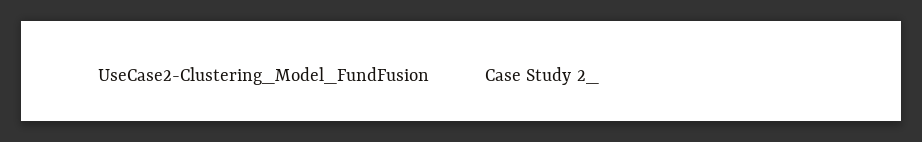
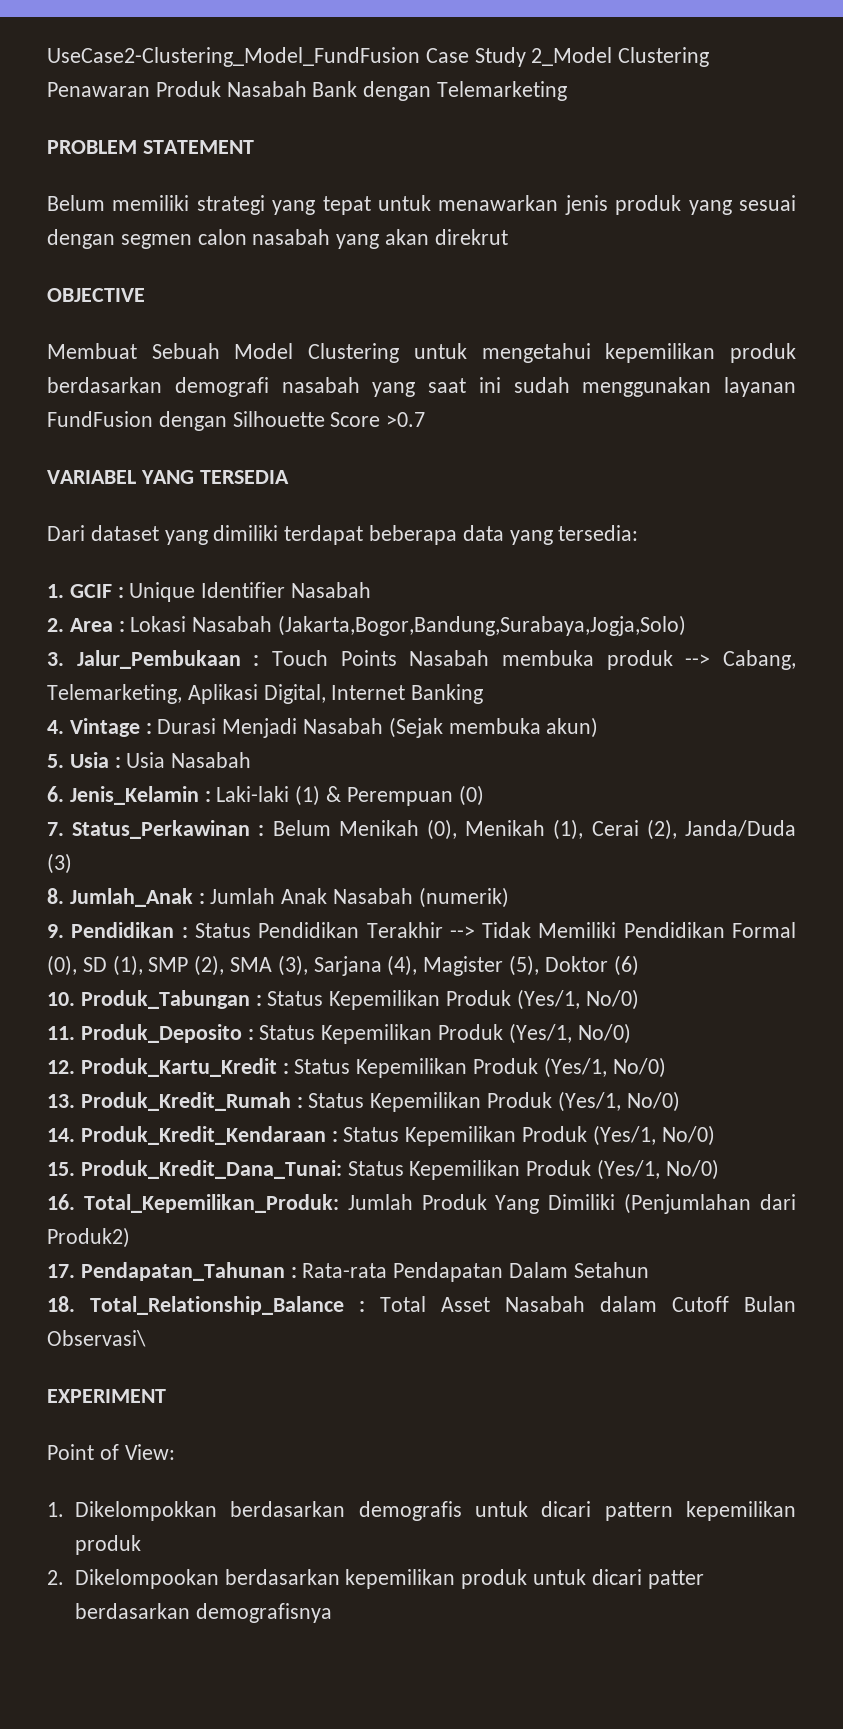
[576,70,599,84] 2_ -> [531,47,710,67] [47,81,568,101] [47,140,254,154] [47,195,796,215] [47,229,508,249] [47,288,145,302] [47,343,796,363] [47,377,796,397] [47,411,426,431] [47,470,289,484] [47,525,639,545] [47,582,372,602] [47,615,687,636] [47,650,796,670] [47,684,484,704] [47,717,599,738] [47,752,252,768] [47,785,484,806] [47,819,796,840] [47,853,72,874] [47,887,509,908] [47,922,796,938] [47,955,639,976] [47,989,639,1010] [47,1023,631,1044] [47,1057,666,1078] [47,1091,680,1112] [47,1125,715,1146] [47,1159,719,1180] [47,1193,796,1214] [47,1227,130,1248] [47,1262,649,1282] [47,1296,796,1315] [47,1330,146,1347] [47,1389,166,1403] [47,1444,175,1460] [47,1501,796,1521] [74,1535,141,1555] [47,1569,704,1589] [74,1603,332,1623] 2_Model Clustering Penawaran Produk Nasabah Bank dengan Telemarketing // PROBLEM STATEMENT // Belum memiliki strategi yang tepat untuk menawarkan jenis produk yang sesuai dengan segmen calon nasabah yang akan direkrut // OBJECTIVE // Membuat Sebuah Model Clustering untuk mengetahui kepemilikan produk berdasarkan demografi nasabah yang saat ini sudah menggunakan layanan FundFusion dengan Silhouette Score >0.7 // VARIABEL YANG TERSEDIA // Dari dataset yang dimiliki terdapat beberapa data yang tersedia: // 1. GCIF : Unique Identifier Nasabah // 2. Area : Lokasi Nasabah (Jakarta,Bogor,Bandung,Surabaya,Jogja,Solo) // 3. Jalur_Pembukaan : Touch Points Nasabah membuka produk --> Cabang, Telemarketing, Aplikasi Digital, Internet Banking // 4. Vintage : Durasi Menjadi Nasabah (Sejak membuka akun) // 5. Usia : Usia Nasabah // 6. Jenis_Kelamin : Laki-laki (1) & Perempuan (0) // 7. Status_Perkawinan : Belum Menikah (0), Menikah (1), Cerai (2), Janda/Duda (3) // 8. Jumlah_Anak : Jumlah Anak Nasabah (numerik) // 9. Pendidikan : Status Pendidikan Terakhir --> Tidak Memiliki Pendidikan Formal (0), SD (1), SMP (2), SMA (3), Sarjana (4), Magister (5), Doktor (6) // 10. Produk_Tabungan : Status Kepemilikan Produk (Yes/1, No/0) // 11. Produk_Deposito : Status Kepemilikan Produk (Yes/1, No/0) // 12. Produk_Kartu_Kredit : Status Kepemilikan Produk (Yes/1, No/0) // 13. Produk_Kredit_Rumah : Status Kepemilikan Produk (Yes/1, No/0) // 14. Produk_Kredit_Kendaraan : Status Kepemilikan Produk (Yes/1, No/0) // 15. Produk_Kredit_Dana_Tunai: Status Kepemilikan Produk (Yes/1, No/0) // 16. Total_Kepemilikan_Produk: Jumlah Produk Yang Dimiliki (Penjumlahan dari Produk2) // 17. Pendapatan_Tahunan : Rata-rata Pendapatan Dalam Setahun // 18. Total_Relationship_Balance : Total Asset Nasabah dalam Cutoff Bulan Observasi\ // EXPERIMENT // Point of View: // 1. Dikelompokkan berdasarkan demografis untuk dicari pattern kepemilikan produk // 2. Dikelompookan berdasarkan kepemilikan produk untuk dicari patter berdasarkan demografisnya

